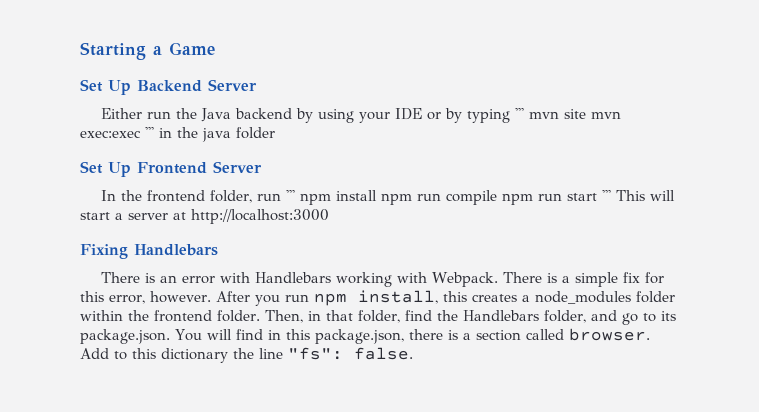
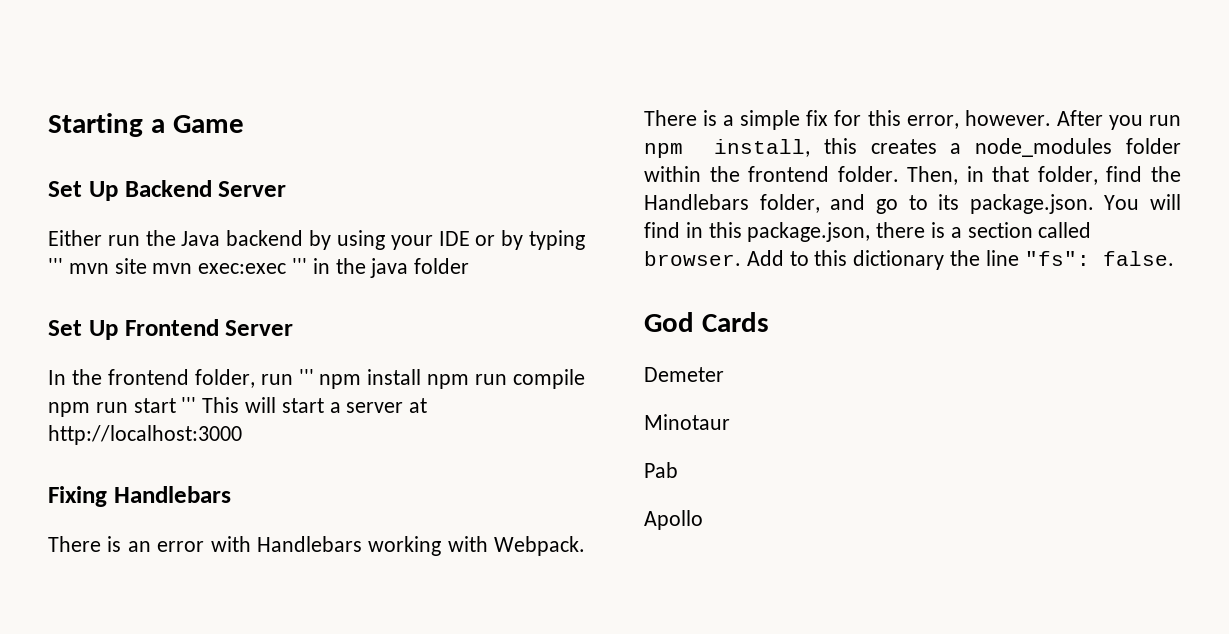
(413, 353) none -> [644,312,769,332] [644,367,724,382] [644,414,730,430] [644,462,678,478] [644,510,703,530] // God Cards // Demeter // Minotaur // Pab // Apollo

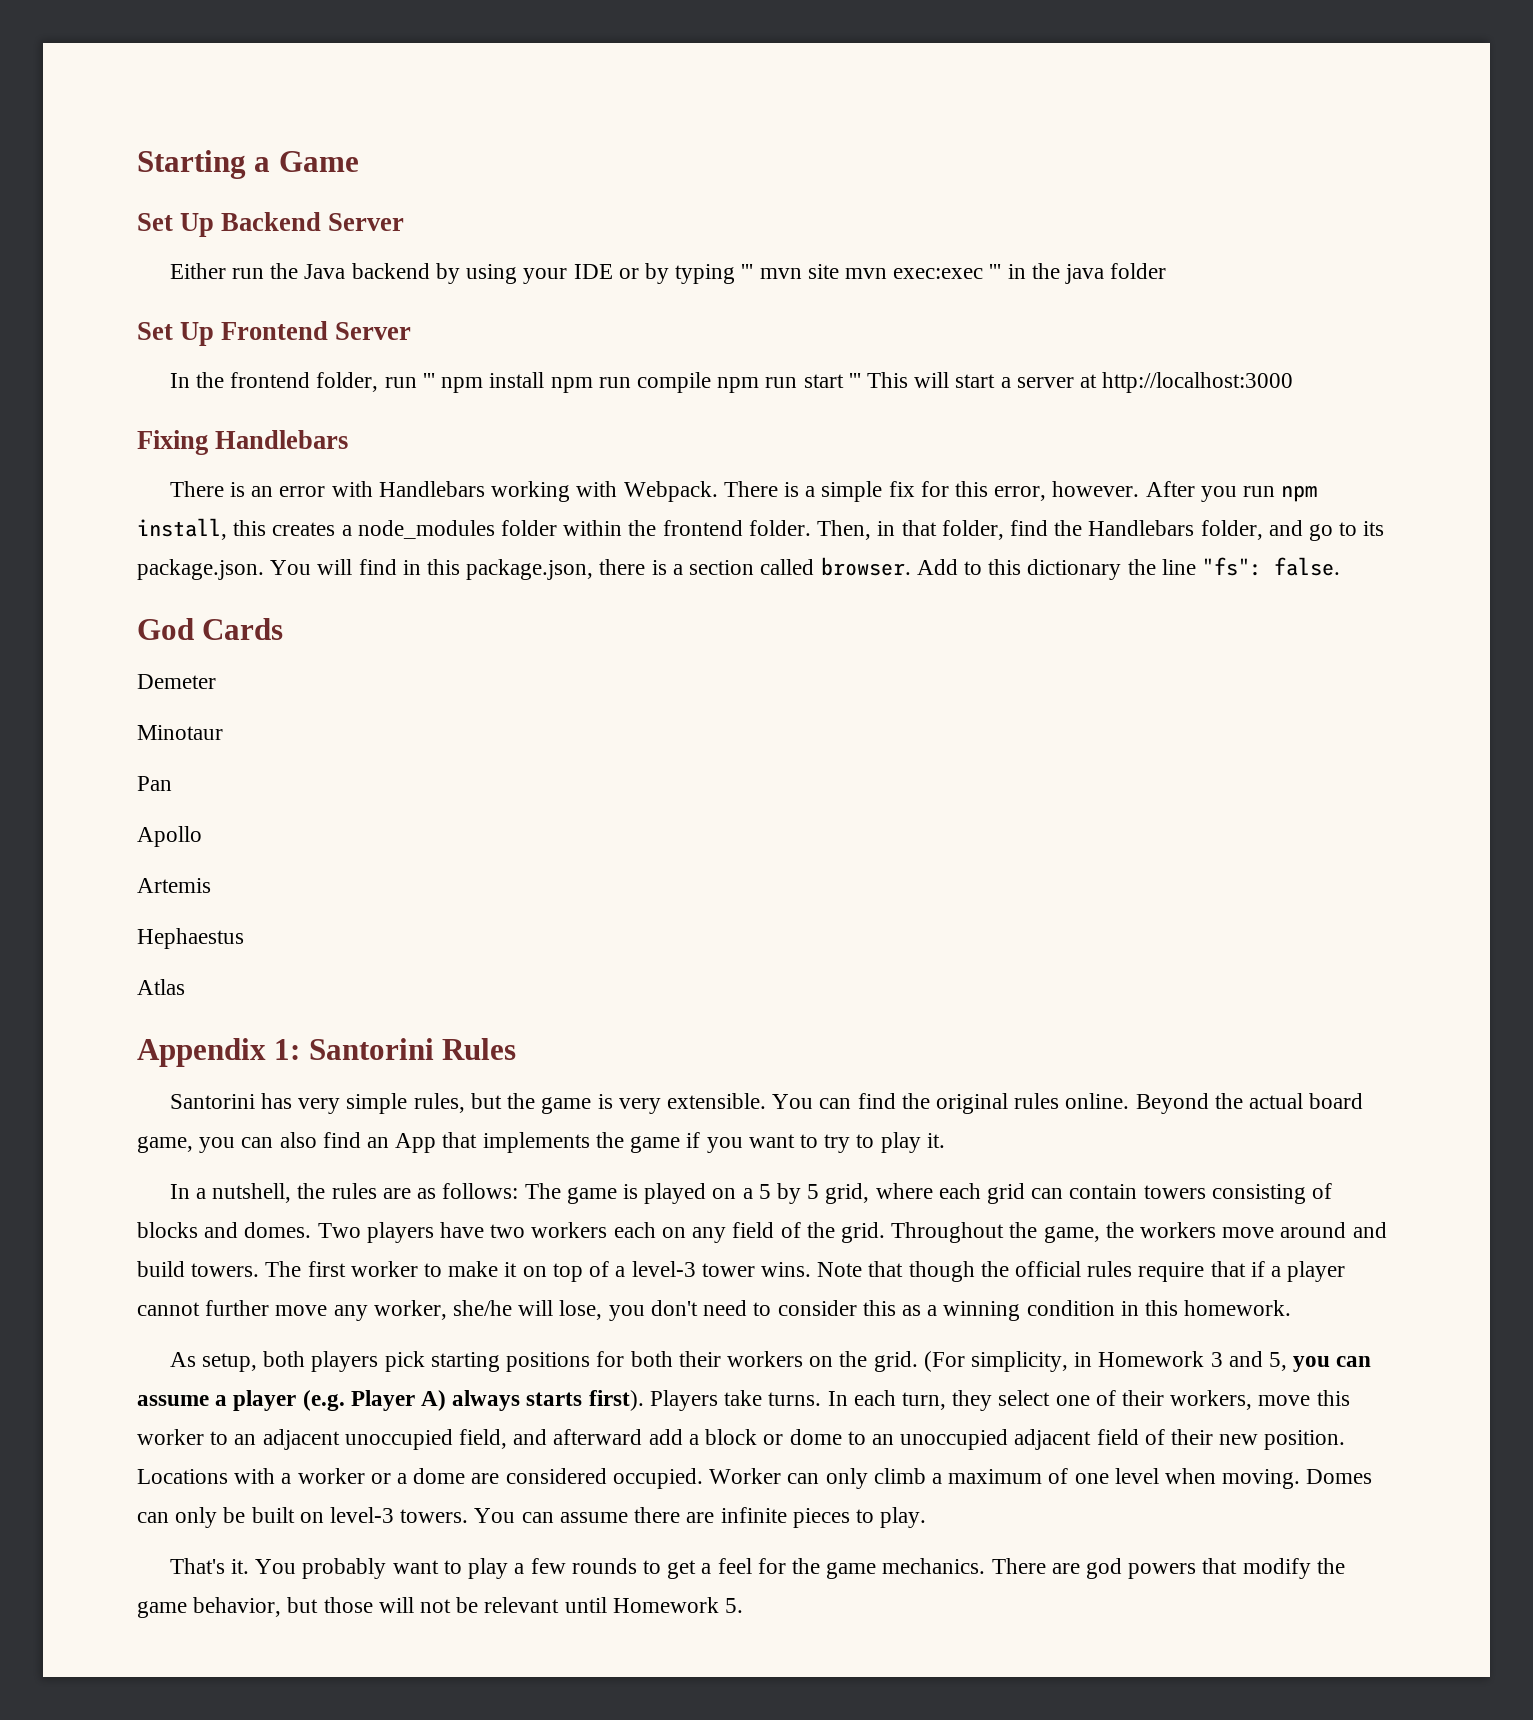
[644,462,678,478] Pab -> [137,776,172,791] Pan
(703, 520) none -> [137,878,211,893] [137,928,244,949] [137,979,185,995] [137,1038,517,1067] [169,1093,1364,1114] [137,1132,945,1153] [169,1183,1333,1204] [137,1222,1387,1243] [137,1261,1346,1282] [137,1300,1292,1321] [169,1351,1372,1372] [137,1390,1350,1411] [137,1429,1346,1450] [137,1468,1373,1489] [137,1507,927,1528] [169,1558,1345,1579] [137,1597,744,1618] // Artemis // Hephaestus // Atlas // Appendix 1: Santorini Rules // Santorini has very simple rules, but the game is very extensible. You can find the original rules online. Beyond the actual board game, you can also find an App that implements the game if you want to try to play it. // In a nutshell, the rules are as follows: The game is played on a 5 by 5 grid, where each grid can contain towers consisting of blocks and domes. Two players have two workers each on any field of the grid. Throughout the game, the workers move around and build towers. The first worker to make it on top of a level-3 tower wins. Note that though the official rules require that if a player cannot further move any worker, she/he will lose, you don't need to consider this as a winning condition in this homework. // As setup, both players pick starting positions for both their workers on the grid. (For simplicity, in Homework 3 and 5, you can assume a player (e.g. Player A) always starts first). Players take turns. In each turn, they select one of their workers, move this worker to an adjacent unoccupied field, and afterward add a block or dome to an unoccupied adjacent field of their new position. Locations with a worker or a dome are considered occupied. Worker can only climb a maximum of one level when moving. Domes can only be built on level-3 towers. You can assume there are infinite pieces to play. // That's it. You probably want to play a few rounds to get a feel for the game mechanics. There are god powers that modify the game behavior, but those will not be relevant until Homework 5.

